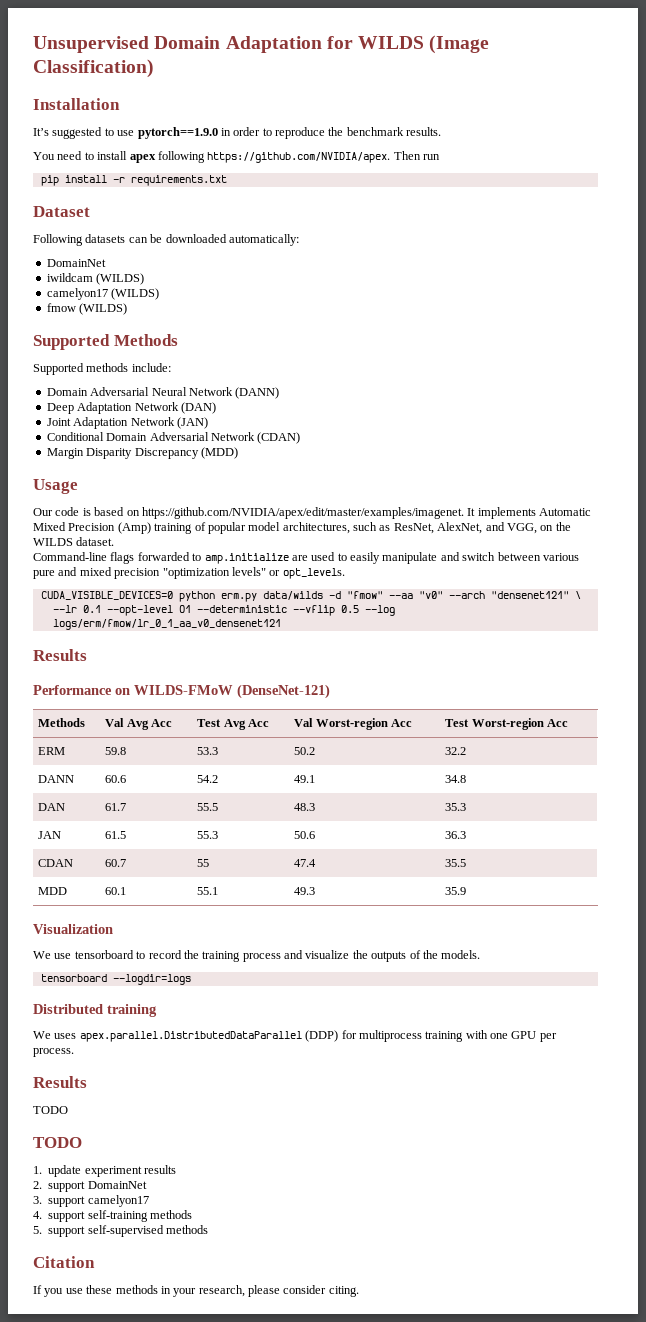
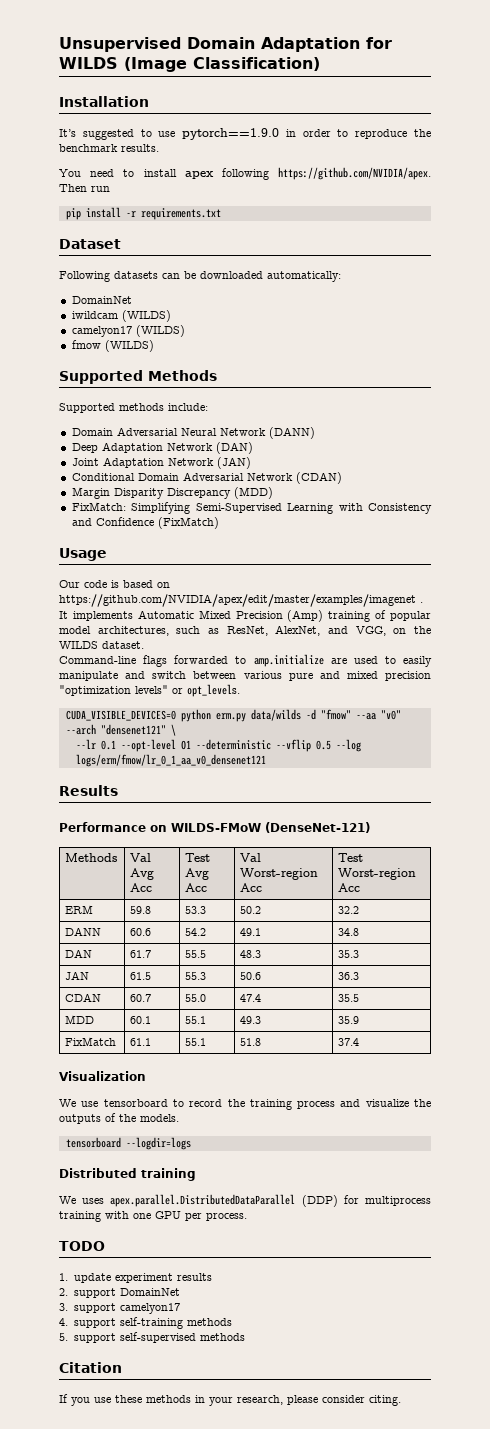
(238, 453) none -> [71,502,433,514] [71,517,219,529] // FixMatch: Simplifying Semi-Supervised Learning with Consistency and Confidence (FixMatch)
[141,507,464,519] https://github.com/NVIDIA/apex/edit/master/examples/imagenet. -> [59,594,423,607] https://github.com/NVIDIA/apex/edit/master/examples/imagenet .
[197,859,210,867] 55 -> [185,994,207,1002] 55.0
(467, 891) none -> [65,1037,117,1046] [130,1038,152,1046] [185,1038,207,1046] [240,1038,262,1046] [338,1038,360,1046] // FixMatch | 61.1 | 55.1 | 51.8 | 37.4
[33,1076,87,1088] [33,1106,68,1114] // Results // TODO -> (247, 1217) none

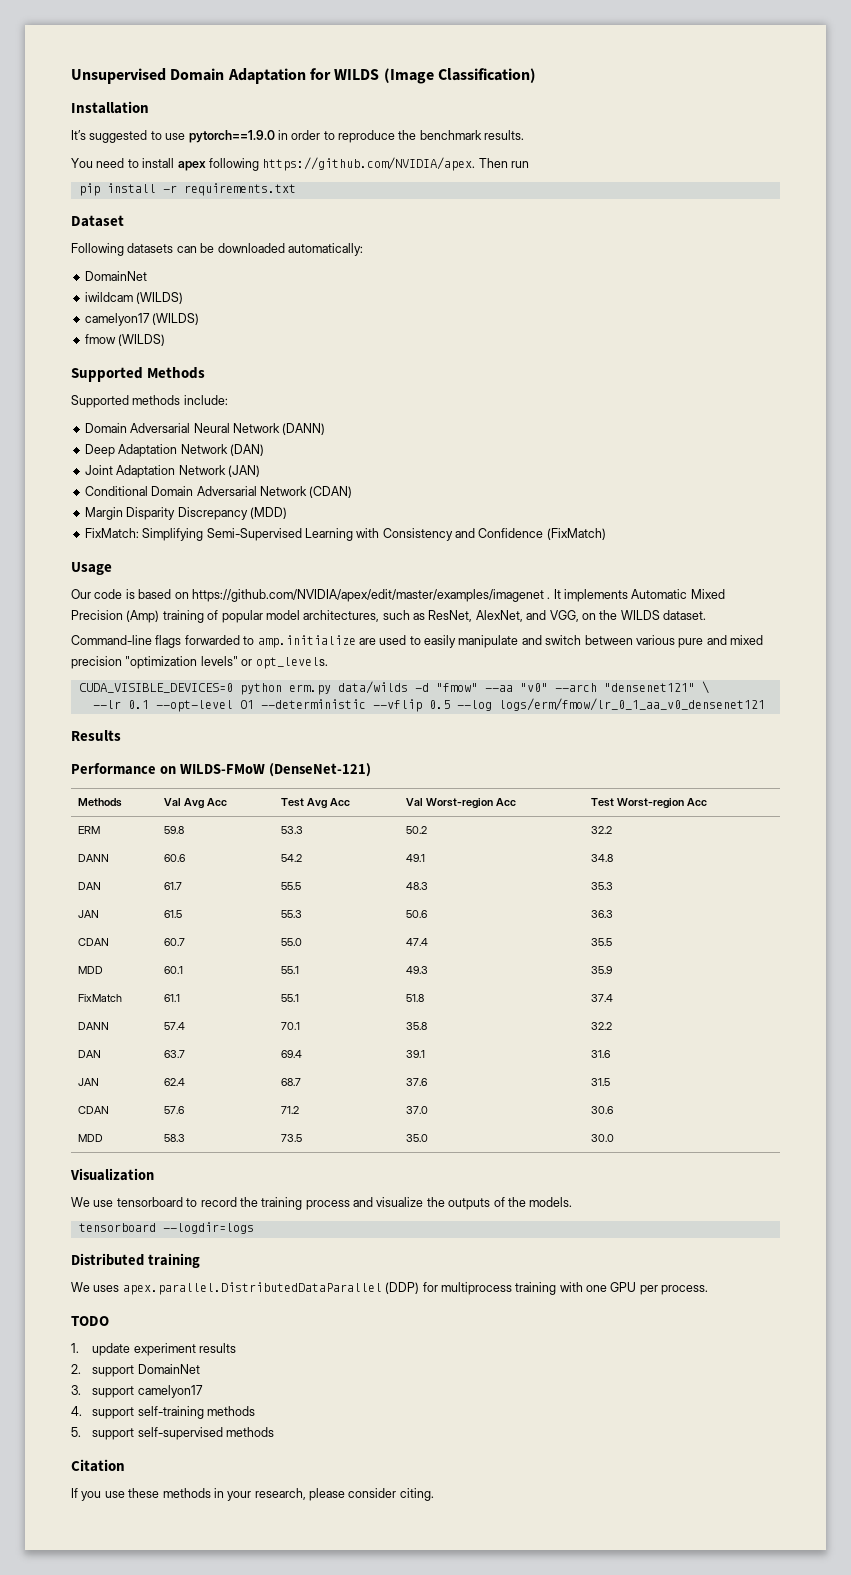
(360, 1042) none -> [78,1022,110,1030] [164,1022,186,1030] [281,1022,301,1030] [406,1022,428,1030] [591,1022,613,1030] [78,1050,102,1058] [164,1050,186,1058] [281,1050,303,1058] [406,1050,426,1058] [591,1050,611,1058] [78,1078,100,1086] [164,1078,186,1086] [281,1078,302,1086] [406,1078,428,1086] [591,1078,611,1086] [78,1106,110,1114] [164,1106,185,1114] [281,1106,300,1114] [406,1106,429,1114] [591,1106,614,1114] [78,1134,104,1142] [164,1134,186,1142] [281,1134,303,1142] [406,1134,429,1142] [591,1134,615,1142] // DANN | 57.4 | 70.1 | 35.8 | 32.2 // DAN | 63.7 | 69.4 | 39.1 | 31.6 // JAN | 62.4 | 68.7 | 37.6 | 31.5 // CDAN | 57.6 | 71.2 | 37.0 | 30.6 // MDD | 58.3 | 73.5 | 35.0 | 30.0

